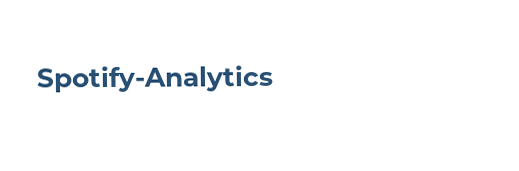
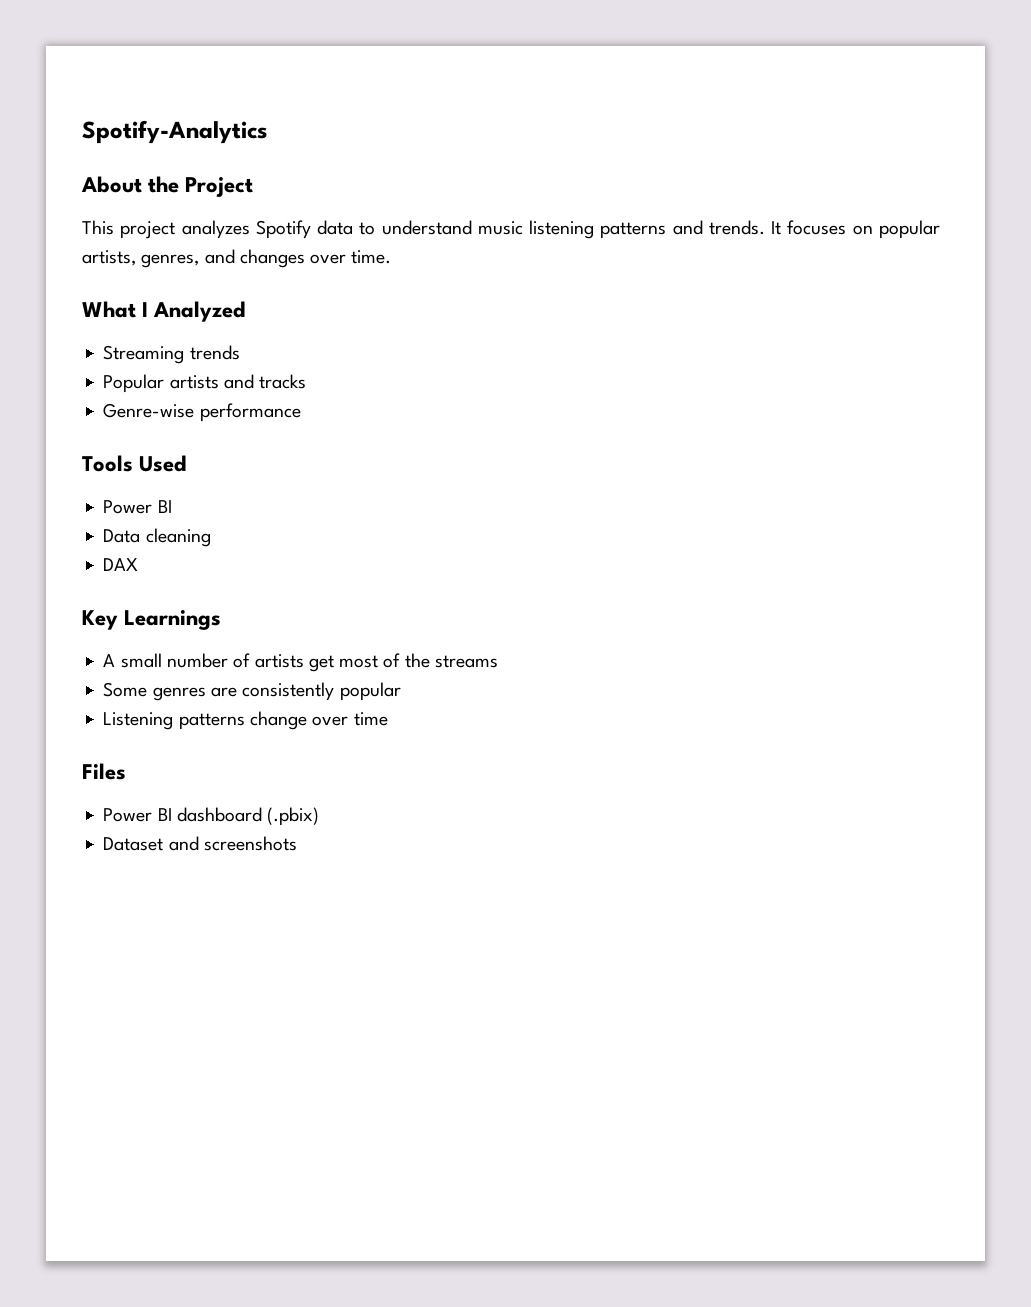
(274, 78) none -> [81,176,254,197] [82,220,940,239] [82,249,392,268] [82,301,247,322] [103,345,240,364] [103,374,307,393] [103,403,301,422] [82,455,188,472] [103,500,172,514] [103,528,211,547] [103,558,139,571] [82,610,222,630] [103,653,498,672] [103,682,401,701] [103,711,388,730] [82,763,126,780] [103,807,320,826] [103,836,297,851] // About the Project // This project analyzes Spotify data to understand music listening patterns and trends. It focuses on popular artists, genres, and changes over time. // What I Analyzed // Streaming trends // Popular artists and tracks // Genre-wise performance // Tools Used // Power BI // Data cleaning // DAX // Key Learnings // A small number of artists get most of the streams // Some genres are consistently popular // Listening patterns change over time // Files // Power BI dashboard (.pbix) // Dataset and screenshots

